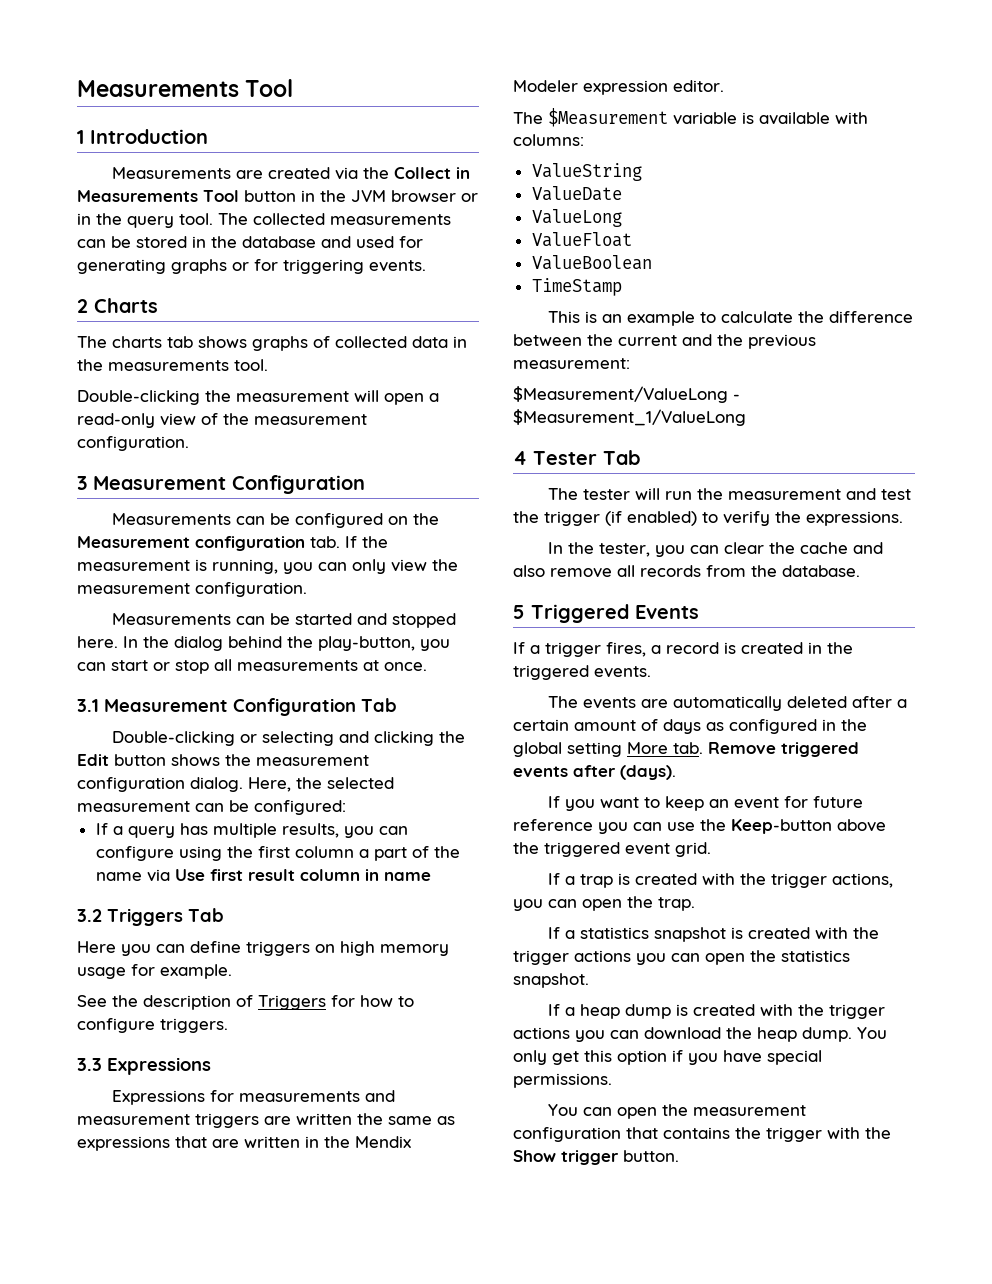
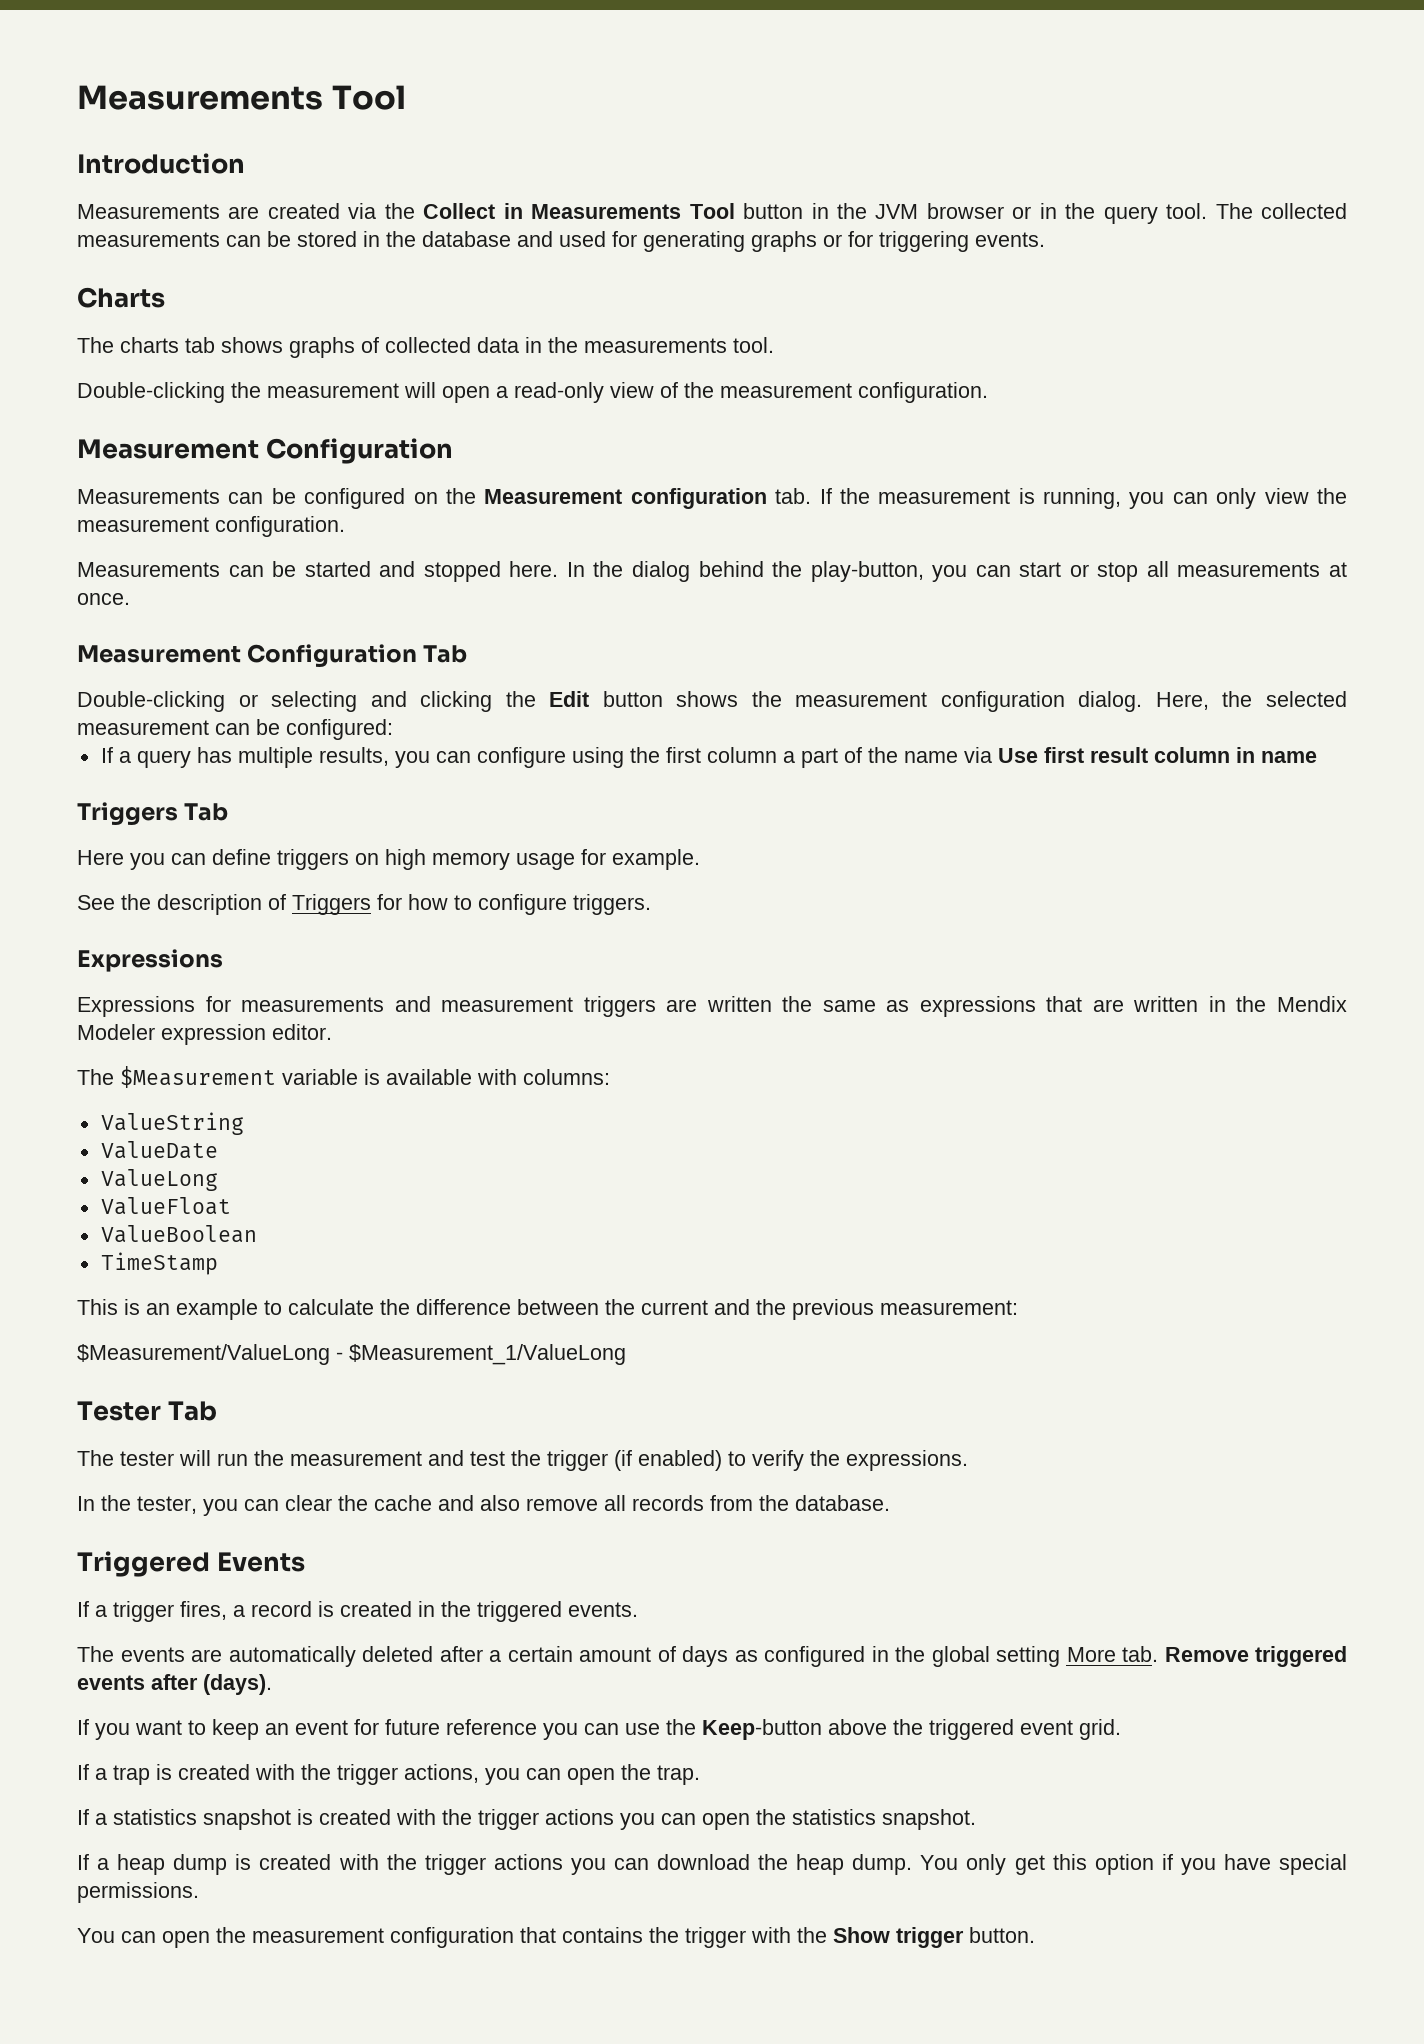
[77,130,84,144] 1 -> (406, 97) none
[77,299,88,313] 2 -> (1045, 239) none
[77,476,87,490] 3 -> (988, 392) none
[77,699,99,712] 3.1 -> (130, 599) none
[77,909,102,922] 3.2 -> (1317, 757) none
[77,1058,102,1071] 3.3 -> (651, 904) none
[513,451,527,465] 4 -> (626, 1354) none
[513,605,525,619] 5 -> (890, 1503) none

